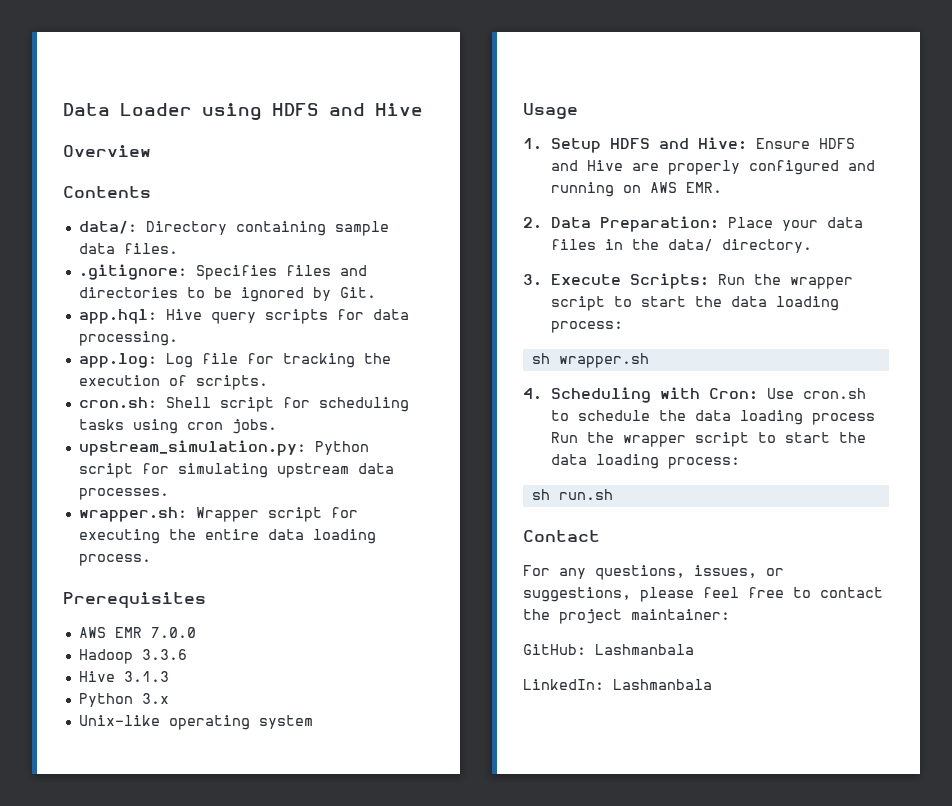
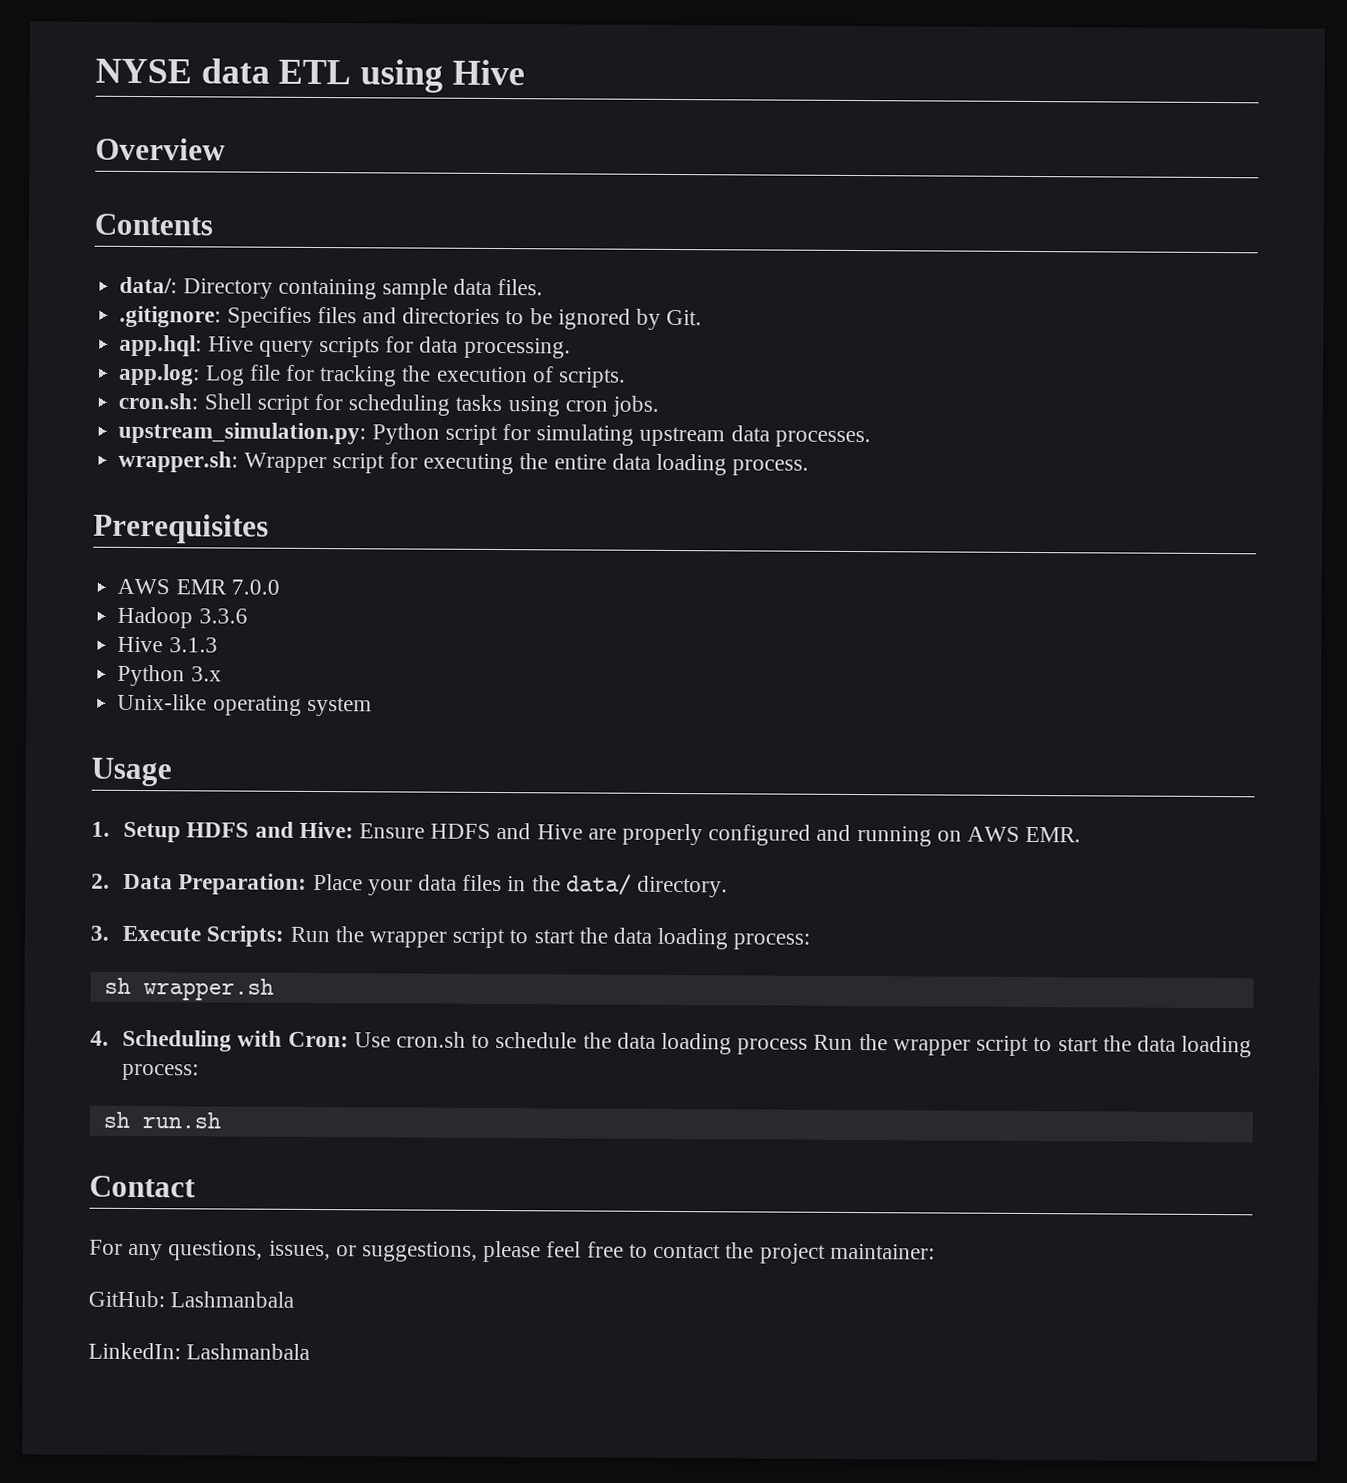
[63,103,365,121] Data Loader using HDFS and -> [95,58,444,93] NYSE data ETL using

